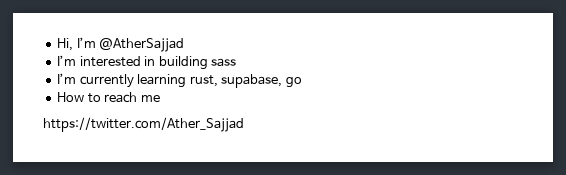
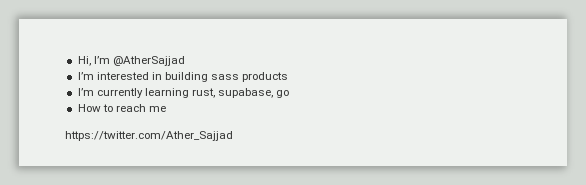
(237, 62) none -> [242,72,289,82] products

